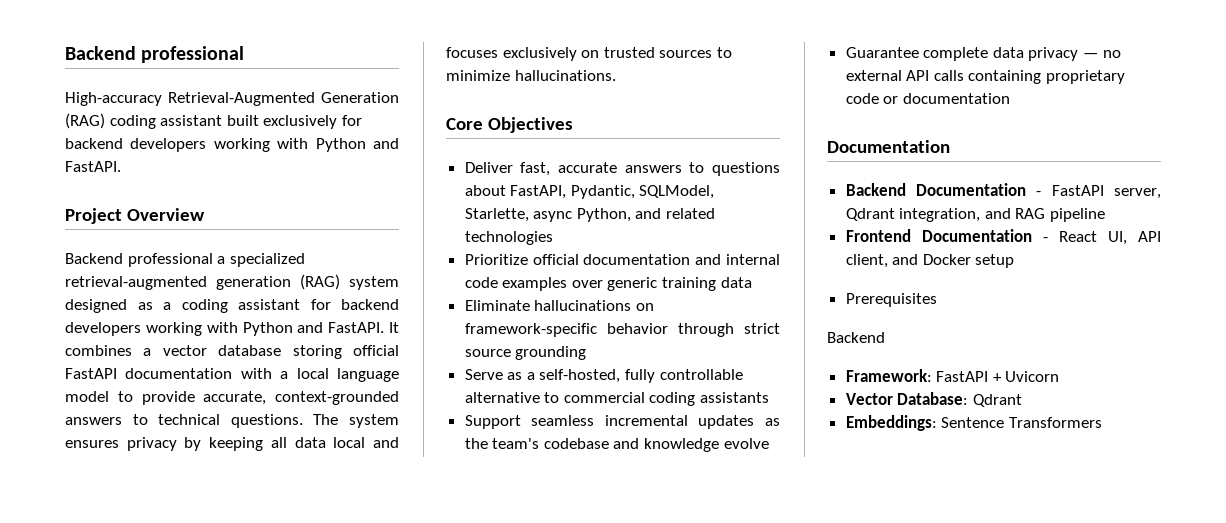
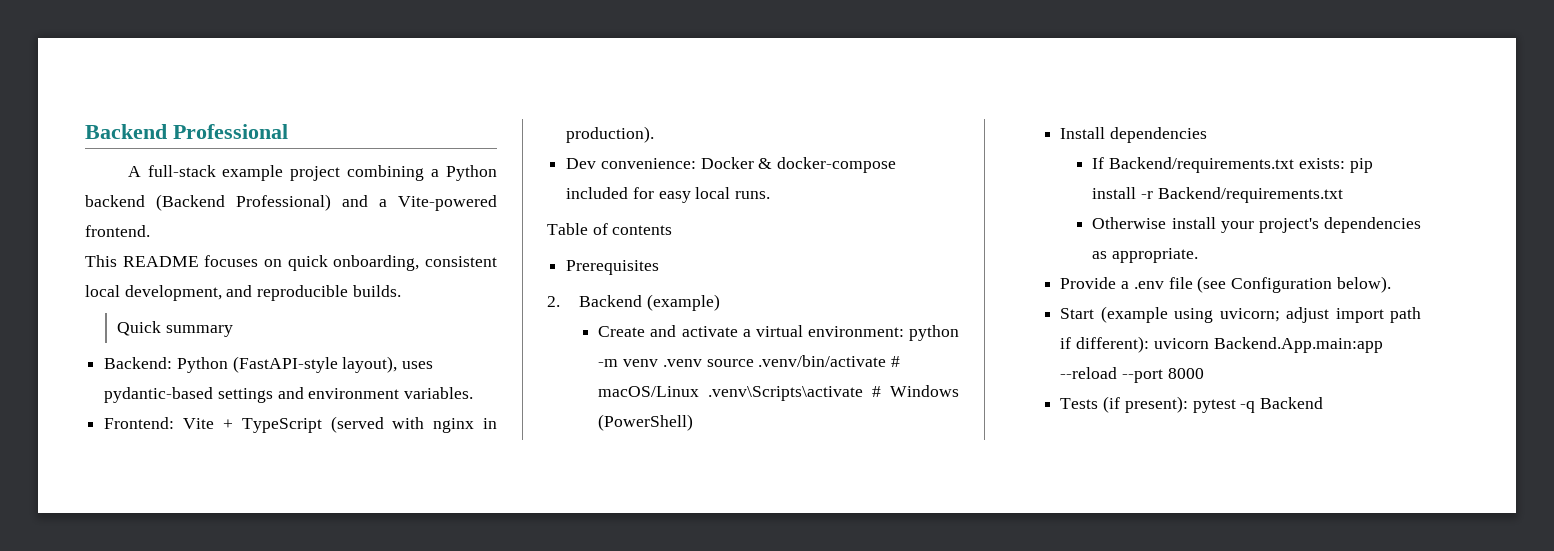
[65,46,245,63] [65,92,399,106] [65,113,362,129] [65,138,399,152] [65,161,121,172] [65,208,205,224] [65,253,305,267] [65,274,399,290] [65,299,399,313] [65,322,399,336] [65,345,399,359] [65,368,399,382] [65,391,399,405] [65,414,399,428] [65,437,400,451] [446,47,732,61] [446,70,616,81] [446,117,573,133] [464,162,780,176] [464,185,715,199] [464,208,716,222] [464,231,553,245] [464,254,780,265] [464,277,752,291] [464,300,654,311] [464,323,780,337] [464,346,587,360] [464,369,743,383] [464,392,770,406] [464,415,780,429] [464,438,769,452] [845,47,1121,61] [845,70,1126,84] [845,93,1010,104] [827,140,950,153] [845,183,1161,199] [845,208,1106,222] [845,229,1161,245] [845,254,1015,268] Backend professional // High-accuracy Retrieval-Augmented Generation (RAG) coding assistant built exclusively for backend developers working with Python and FastAPI. // Project Overview // Backend professional a specialized retrieval-augmented generation (RAG) system designed as a coding assistant for backend developers working with Python and FastAPI. It combines a vector database storing official FastAPI documentation with a local language model to provide accurate, context-grounded answers to technical questions. The system ensures privacy by keeping all data local and focuses exclusively on trusted sources to minimize hallucinations. // Core Objectives // Deliver fast, accurate answers to questions about FastAPI, Pydantic, SQLModel, Starlette, async Python, and related technologies // Prioritize official documentation and internal code examples over generic training data // Eliminate hallucinations on framework-specific behavior through strict source grounding // Serve as a self-hosted, fully controllable alternative to commercial coding assistants // Support seamless incremental updates as the team's codebase and knowledge evolve // Guarantee complete data privacy — no external API calls containing proprietary code or documentation // Documentation // Backend Documentation - FastAPI server, Qdrant integration, and RAG pipeline // Frontend Documentation - React UI, API client, and Docker setup -> [85,124,288,139] [127,165,498,181] [85,194,497,211] [85,225,150,237] [85,255,498,271] [85,285,401,301] [117,321,233,337] [104,356,434,373] [104,387,474,403] [104,416,497,433] [566,126,655,143] [566,157,897,173] [566,187,771,203] [547,223,673,235] Backend Professional // A full-stack example project combining a Python backend (Backend Professional) and a Vite-powered frontend. // This README focuses on quick onboarding, consistent local development, and reproducible builds. // Quick summary // Backend: Python (FastAPI-style layout), uses pydantic-based settings and environment variables. // Frontend: Vite + TypeScript (served with nginx in production). // Dev convenience: Docker & docker-compose included for easy local runs. // Table of contents
[827,332,885,343] [845,369,1060,382] [845,392,1022,407] [845,415,1102,431] Backend // Framework: FastAPI + Uvicorn // Vector Database: Qdrant // Embeddings: Sentence Transformers -> [547,294,720,311] [598,325,959,341] [598,355,900,367] [598,385,959,401] [598,414,694,431] [1060,127,1208,143] [1092,157,1373,173] [1092,187,1343,203] [1092,217,1421,233] [1092,248,1199,263] [1060,276,1391,293] [1060,306,1421,323] [1060,336,1383,353] [1060,367,1204,383] [1060,396,1323,413] 2. Backend (example) // Create and activate a virtual environment: python -m venv .venv source .venv/bin/activate # macOS/Linux .venv\Scripts\activate # Windows (PowerShell) // Install dependencies // If Backend/requirements.txt exists: pip install -r Backend/requirements.txt // Otherwise install your project's dependencies as appropriate. // Provide a .env file (see Configuration below). // Start (example using uvicorn; adjust import path if different): uvicorn Backend.App.main:app --reload --port 8000 // Tests (if present): pytest -q Backend

